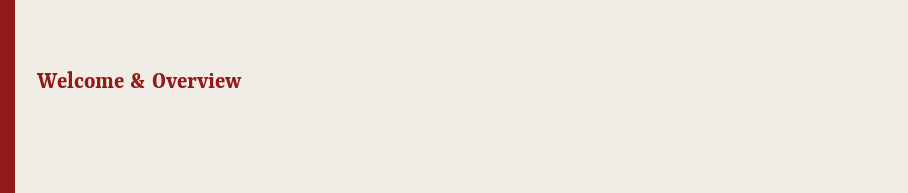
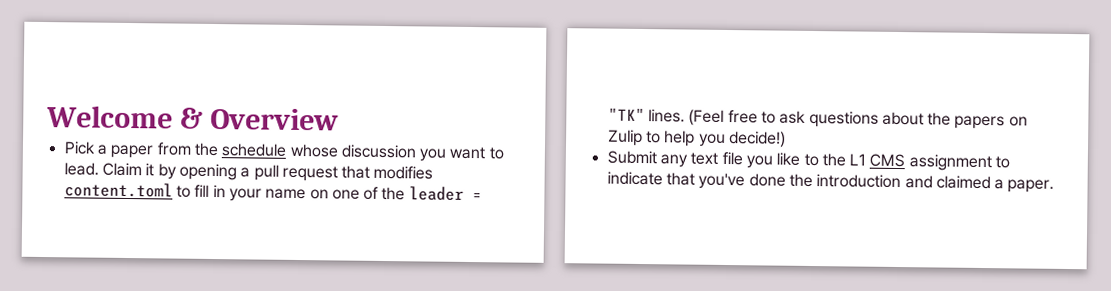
(242, 80) none -> [63,141,504,162] [63,162,434,182] [63,182,482,202] [607,107,1028,130] [607,129,786,148] [606,150,1011,172] [606,171,1055,193] // Pick a paper from the schedule whose discussion you want to lead. Claim it by opening a pull request that modifies content.toml to fill in your name on one of the leader = "TK" lines. (Feel free to ask questions about the papers on Zulip to help you decide!) // Submit any text file you like to the L1 CMS assignment to indicate that you've done the introduction and claimed a paper.

